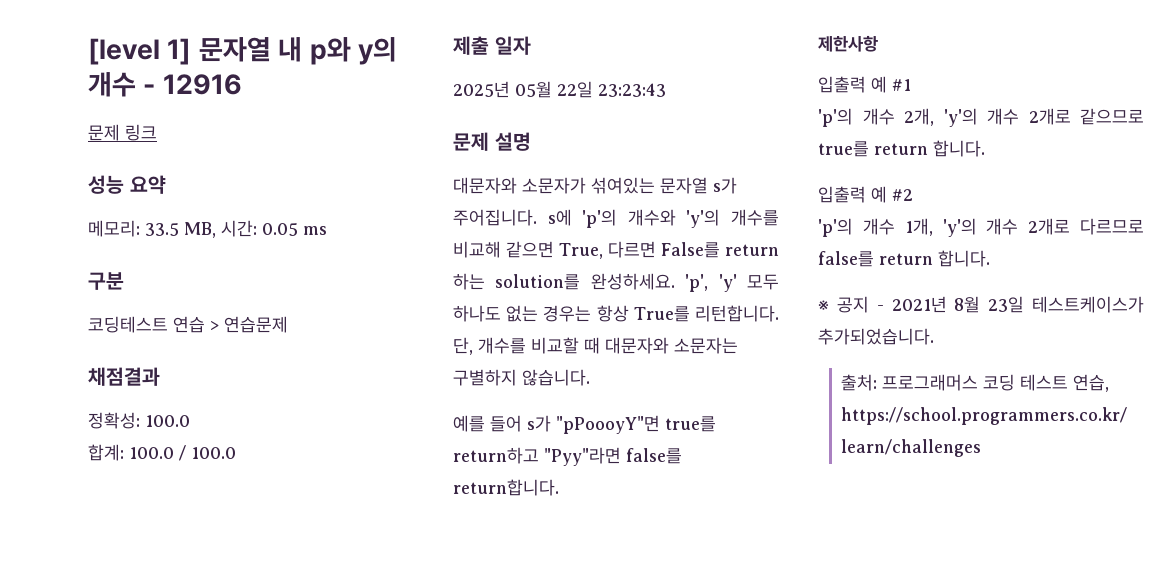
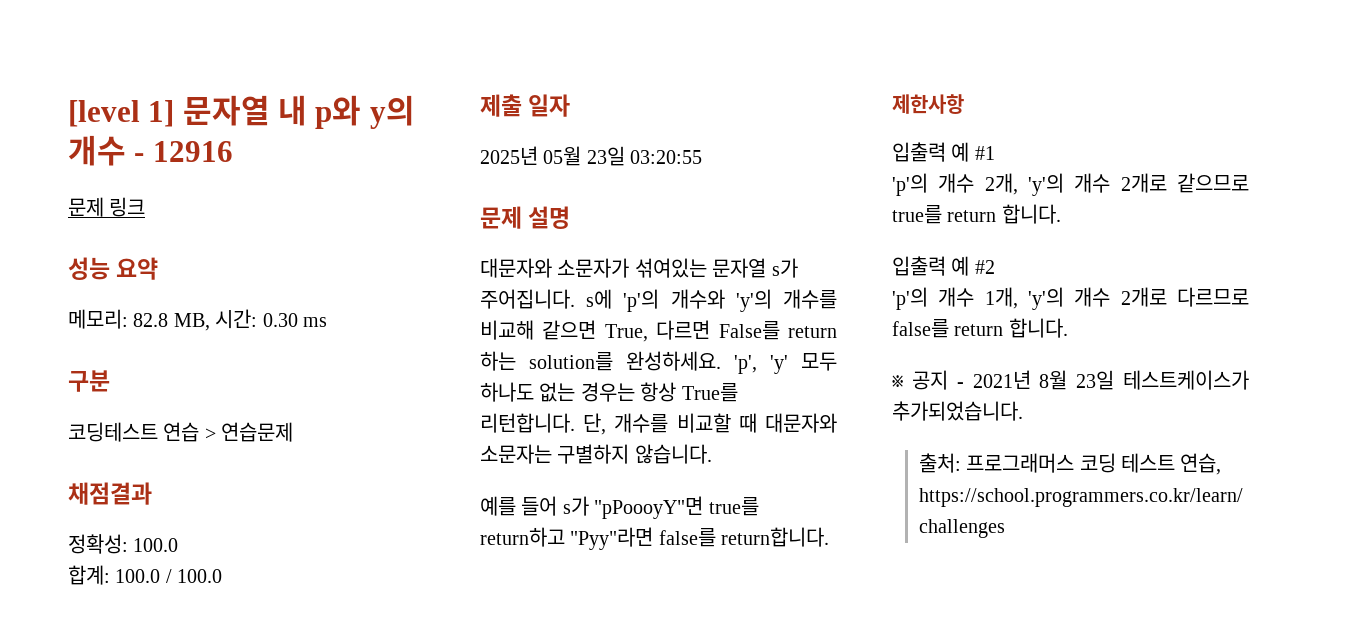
[145,223,179,236] 33.5 -> [133,313,169,327] 82.8
[262,223,298,236] 0.05 -> [262,313,298,327] 0.30
[557,81,666,98] 22일 23:23:43 -> [586,146,703,166] 23일 03:20:55

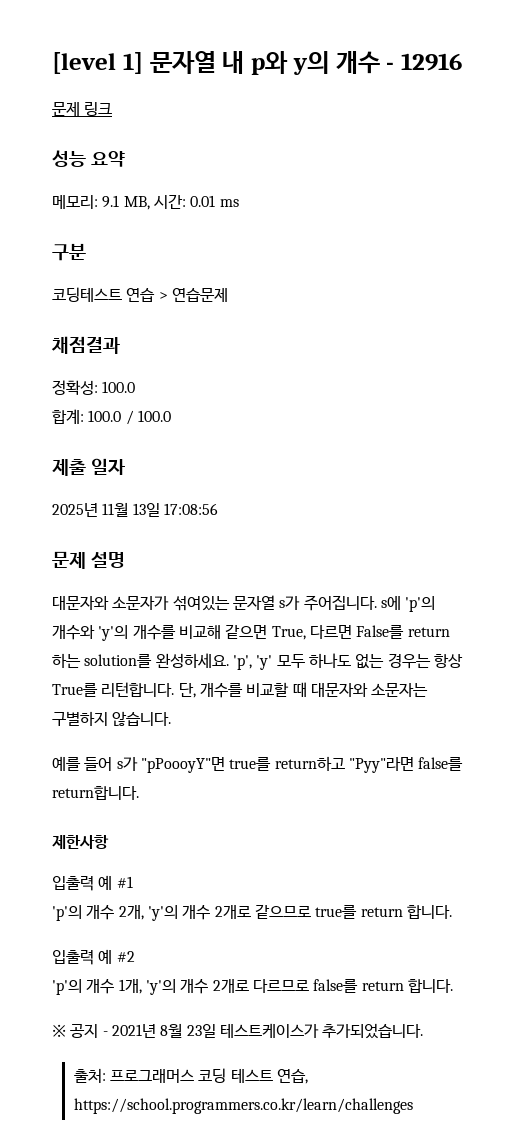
[133,313,169,327] 82.8 -> [102,195,120,208] 9.1
[262,313,298,327] 0.30 -> [190,195,216,207] 0.01
[543,146,703,166] 05월 23일 03:20:55 -> [102,502,218,517] 11월 13일 17:08:56

